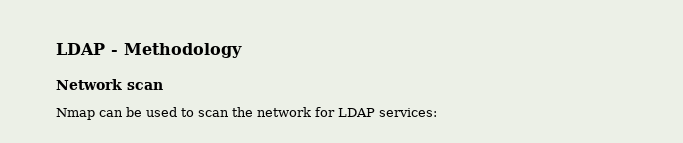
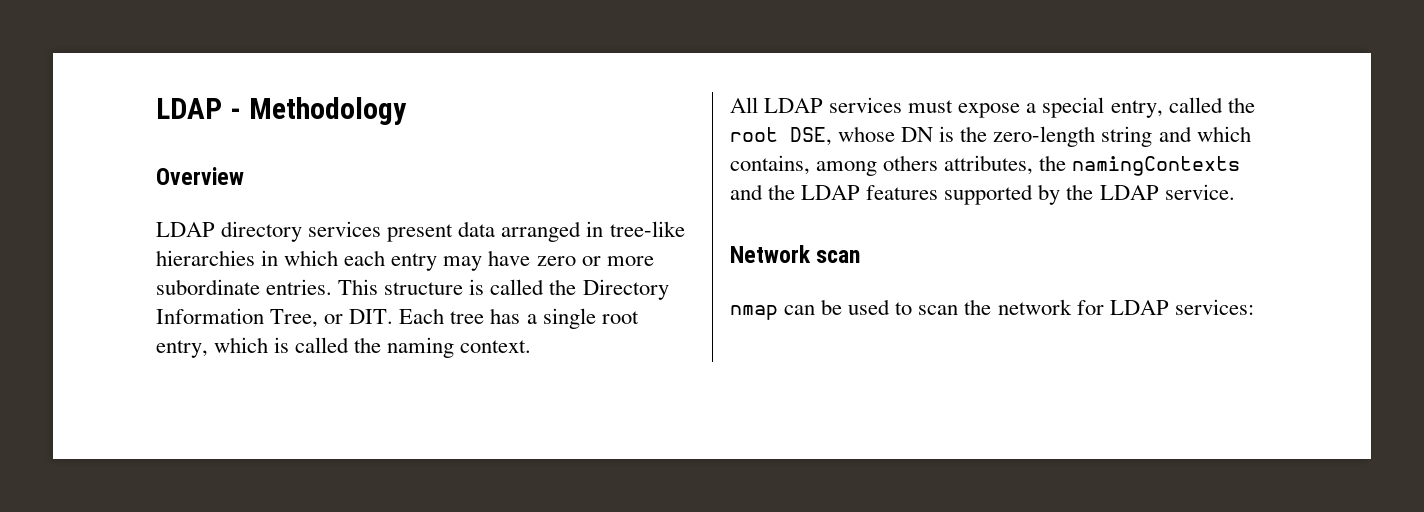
(242, 50) none -> [156,167,244,185] [156,221,685,242] [156,250,654,271] [156,279,669,300] [156,308,639,329] [156,337,532,358] [730,97,1255,118] [730,126,1251,147] [730,155,1241,176] [730,184,1235,205] // Overview // LDAP directory services present data arranged in tree-like hierarchies in which each entry may have zero or more subordinate entries. This structure is called the Directory Information Tree, or DIT. Each tree has a single root entry, which is called the naming context. // All LDAP services must expose a special entry, called the root DSE, whose DN is the zero-length string and which contains, among others attributes, the namingContexts and the LDAP features supported by the LDAP service.
[56,108,95,120] Nmap -> [730,305,778,320] nmap

